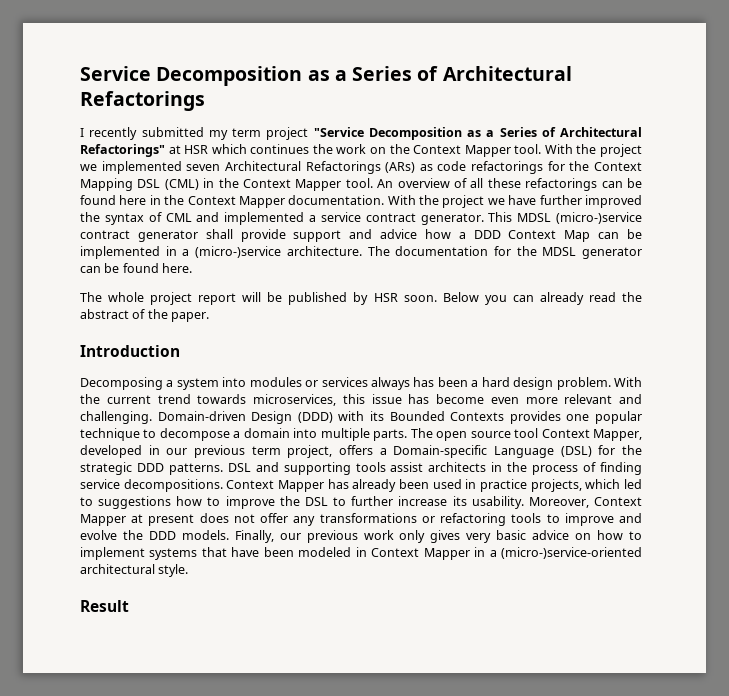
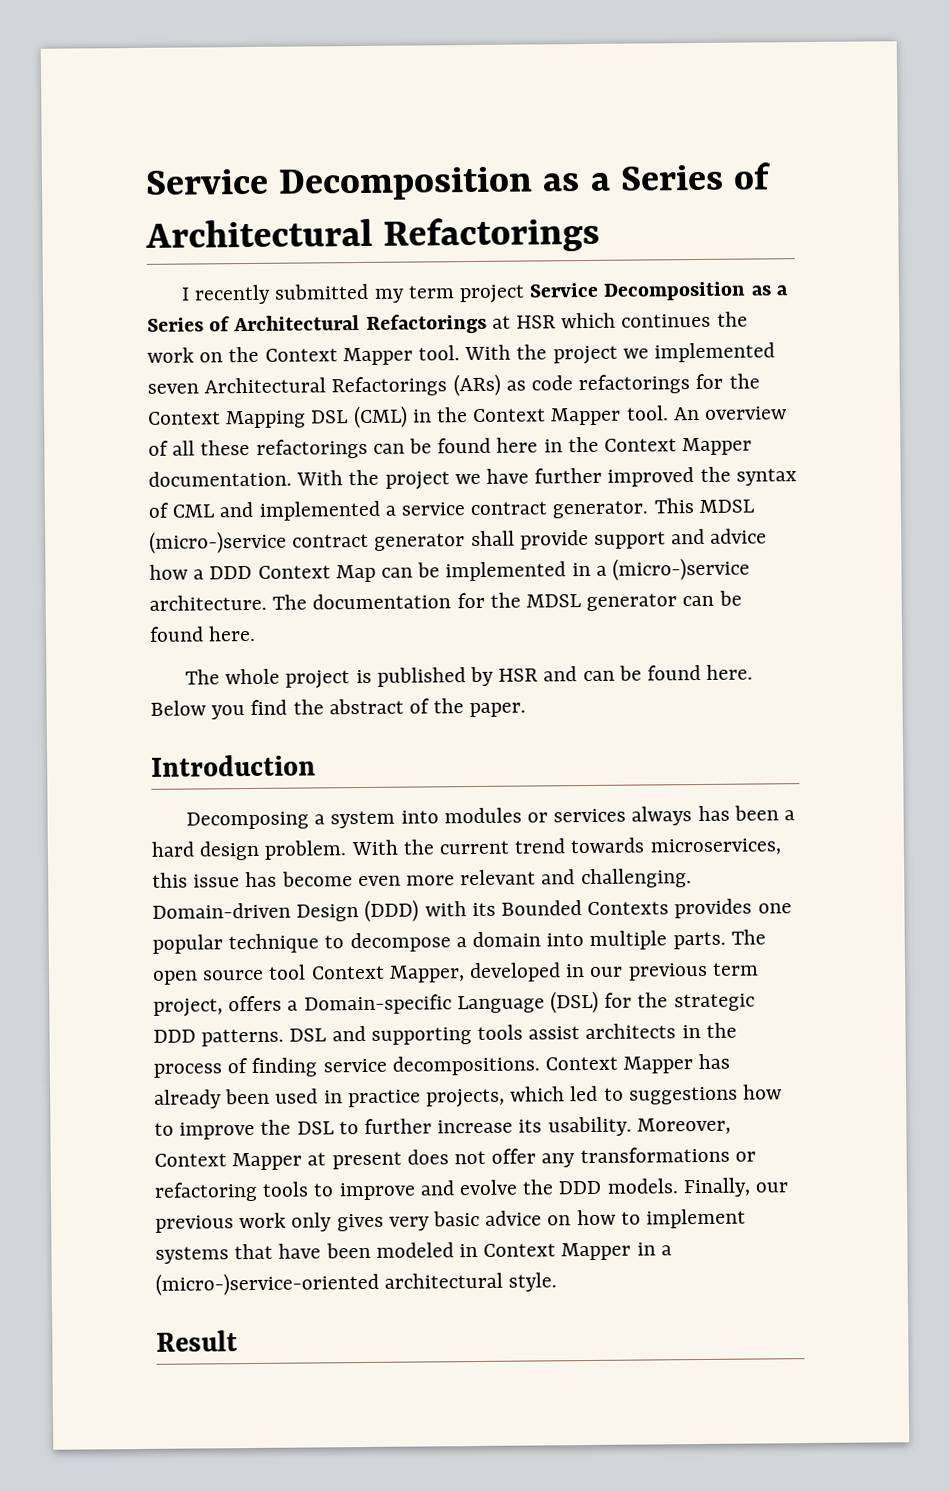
[313,127,642,140] [80,144,165,157] "Service Decomposition as a Series of Architectural Refactorings" -> [529,281,789,301] [147,313,487,334] Service Decomposition as a Series of Architectural Refactorings
[198,292,616,305] report will be published by HSR soon. Below you can already read -> [355,664,754,687] [150,699,288,720] is published by HSR and can be found here. Below you find

